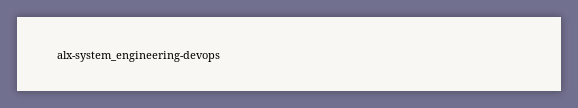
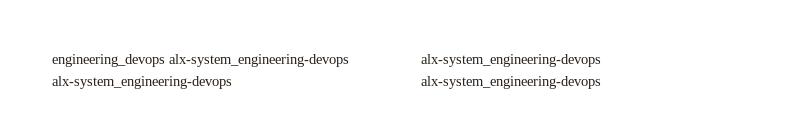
(57, 56) none -> [52,54,349,67] [52,76,232,89] [421,54,601,67] engineering_devops alx-system_engineering-devops alx-system_engineering-devops alx-system_engineering-devops

